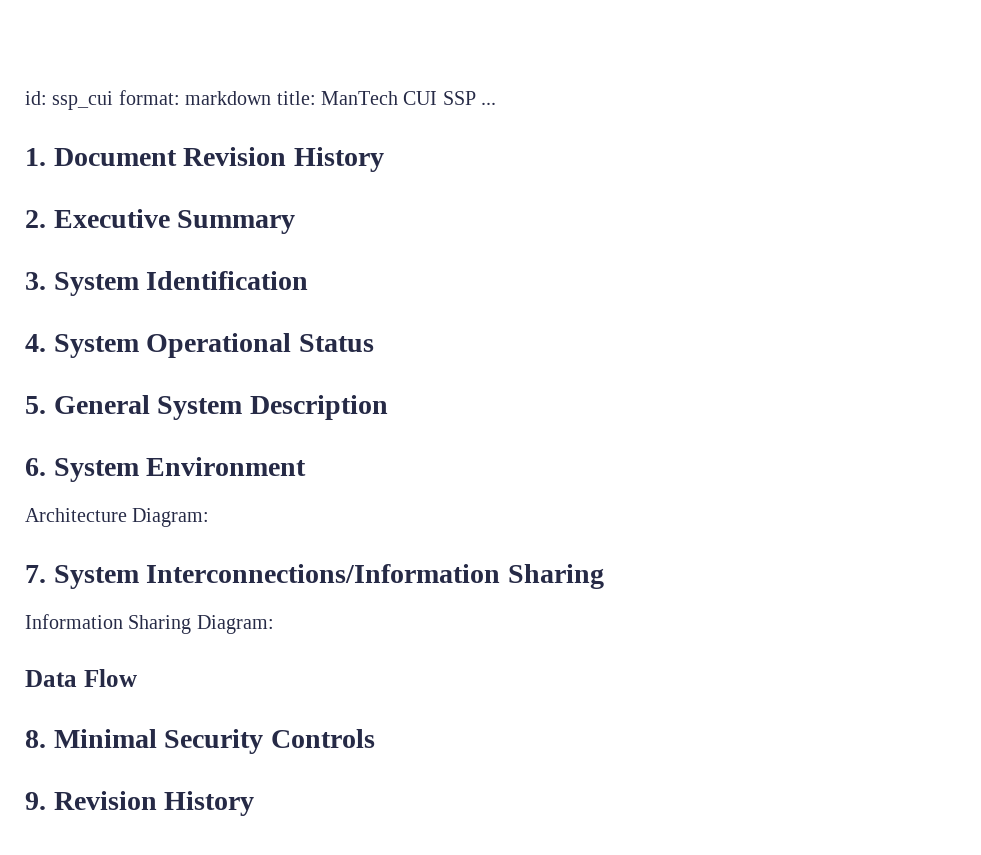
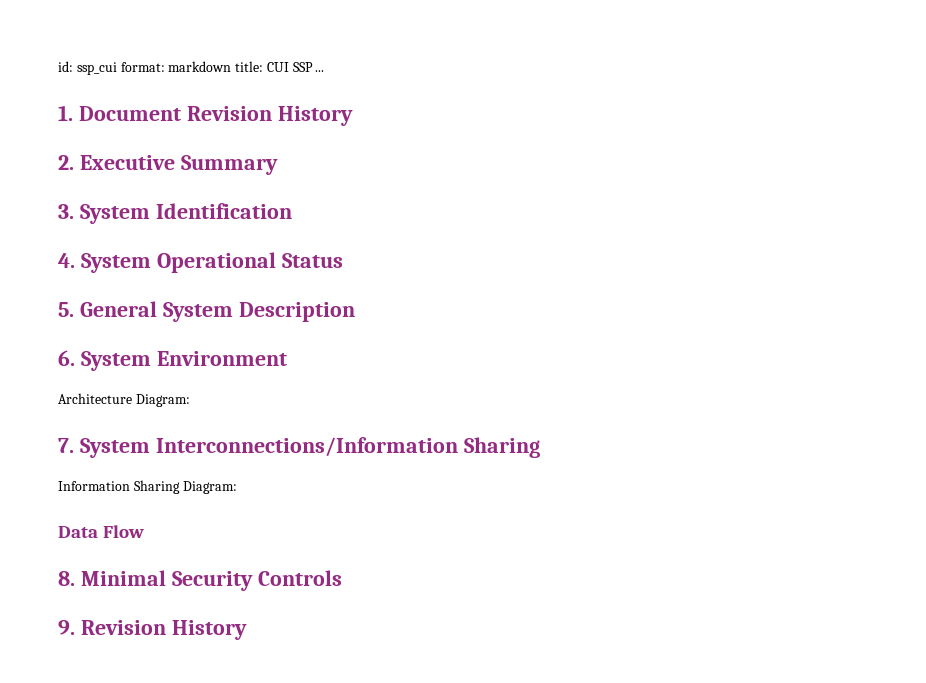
[321,91,398,105] ManTech -> (264, 66) none

